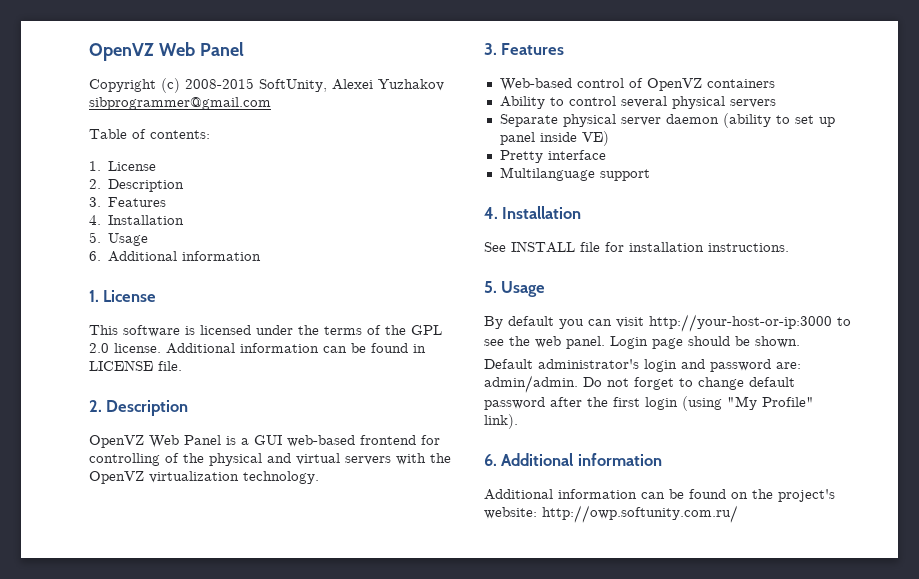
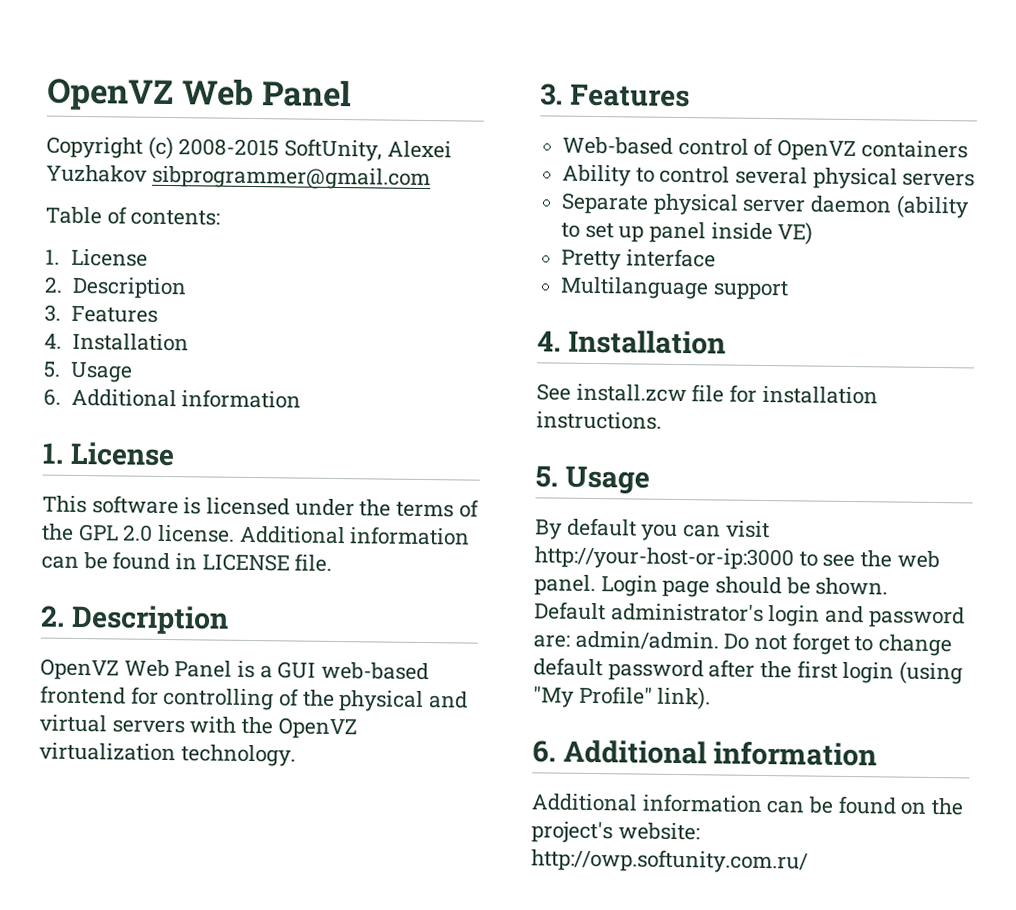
[511,241,575,253] INSTALL -> [575,383,687,403] install.zcw

